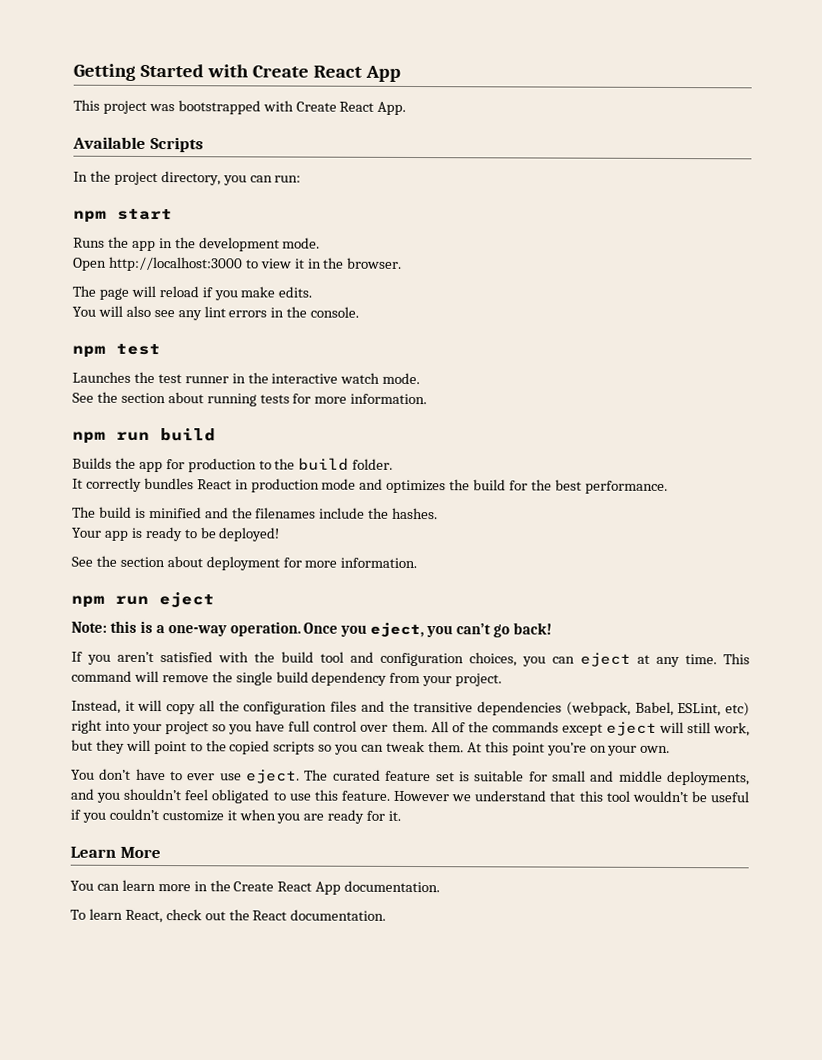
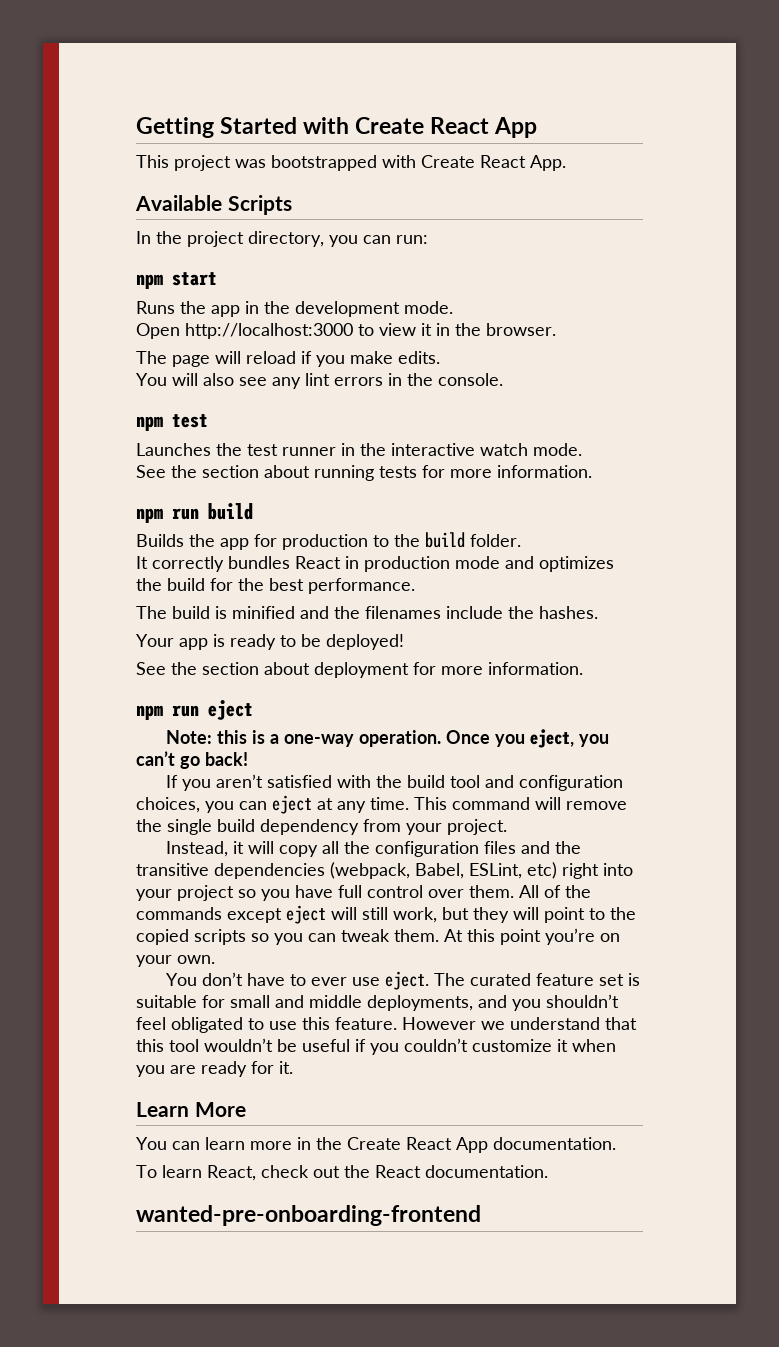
(387, 915) none -> [136,1205,481,1226] // wanted-pre-onboarding-frontend

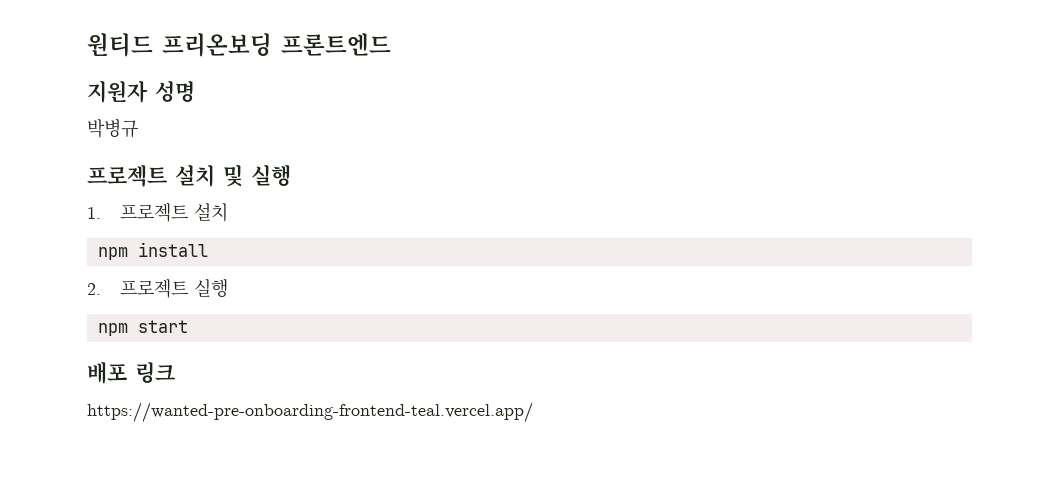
[136,117,538,138] [136,155,566,171] [135,195,292,215] [136,231,428,247] [136,272,217,289] [136,301,453,317] [136,323,556,339] [136,351,440,367] [136,373,503,389] [136,414,208,431] [136,443,582,456] [136,465,592,481] [136,503,253,523] [136,532,521,550] [136,556,614,572] [136,578,415,594] [136,606,598,619] [136,634,404,650] [136,662,583,678] [136,700,253,720] [165,729,609,748] [136,751,248,769] [165,774,623,791] [136,795,627,814] [136,819,507,835] [165,841,581,857] [136,862,633,879] [136,885,591,901] [136,905,636,924] [136,928,620,945] [136,955,215,967] [165,971,640,990] [136,994,619,1011] [136,1017,637,1033] [136,1038,616,1055] [136,1061,293,1077] [136,1102,246,1117] [136,1137,616,1153] [136,1165,548,1181] [136,1205,481,1226] Getting Started with Create React App // This project was bootstrapped with Create React App. // Available Scripts // In the project directory, you can run: // npm start // Runs the app in the development mode. // Open http://localhost:3000 to view it in the browser. // The page will reload if you make edits. // You will also see any lint errors in the console. // npm test // Launches the test runner in the interactive watch mode. // See the section about running tests for more information. // npm run build // Builds the app for production to the build folder. // It correctly bundles React in production mode and optimizes the build for the best performance. // The build is minified and the filenames include the hashes. // Your app is ready to be deployed! // See the section about deployment for more information. // npm run eject // Note: this is a one-way operation. Once you eject, you can’t go back! // If you aren’t satisfied with the build tool and configuration choices, you can eject at any time. This command will remove the single build dependency from your project. // Instead, it will copy all the configuration files and the transitive dependencies (webpack, Babel, ESLint, etc) right into your project so you have full control over them. All of the commands except eject will still work, but they will point to the copied scripts so you can tweak them. At this point you’re on your own. // You don’t have to ever use eject. The curated feature set is suitable for small and middle deployments, and you shouldn’t feel obligated to use this feature. However we understand that this tool wouldn’t be useful if you couldn’t customize it when you are ready for it. // Learn More // You can learn more in the Create React App documentation. // To learn React, check out the React documentation. // wanted-pre-onboarding-frontend -> [87,33,391,57] [87,80,195,103] [87,119,138,138] [87,164,291,187] [87,203,229,222] [97,242,208,260] [87,279,229,298] [97,320,188,336] [87,361,175,384] [87,402,533,423] 원티드 프리온보딩 프론트엔드 // 지원자 성명 // 박병규 // 프로젝트 설치 및 실행 // 1. 프로젝트 설치 // npm install // 2. 프로젝트 실행 // npm start // 배포 링크 // https://wanted-pre-onboarding-frontend-teal.vercel.app/

